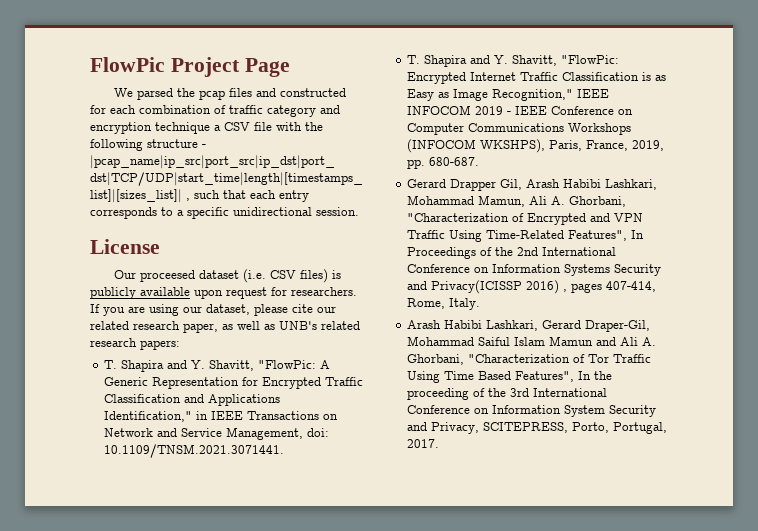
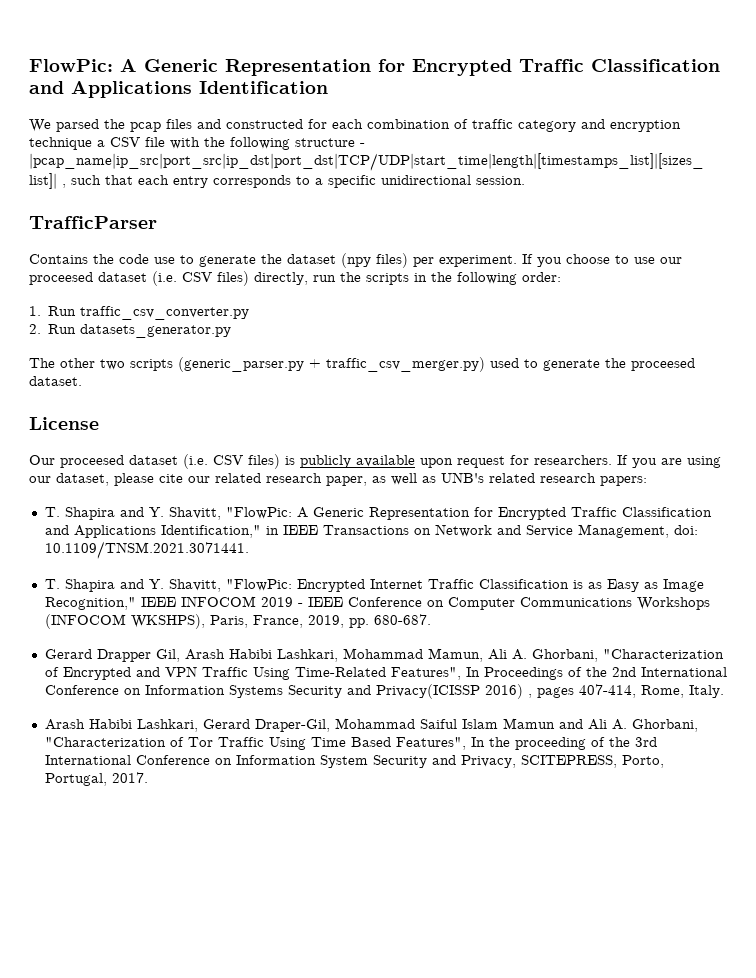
[90,57,290,77] FlowPic Project Page -> [29,59,720,76] [29,81,328,98] FlowPic: A Generic Representation for Encrypted Traffic Classification and Applications Identification
(359, 211) none -> [29,216,157,229] [29,253,682,268] [29,271,561,286] [29,306,250,320] [29,324,232,338] [29,357,695,372] [29,376,82,386] // TrafficParser // Contains the code use to generate the dataset (npy files) per experiment. If you choose to use our proceesed dataset (i.e. CSV files) directly, run the scripts in the following order: // 1. Run traffic_csv_converter.py // 2. Run datasets_generator.py // The other two scripts (generic_parser.py + traffic_csv_merger.py) used to generate the proceesed dataset.

